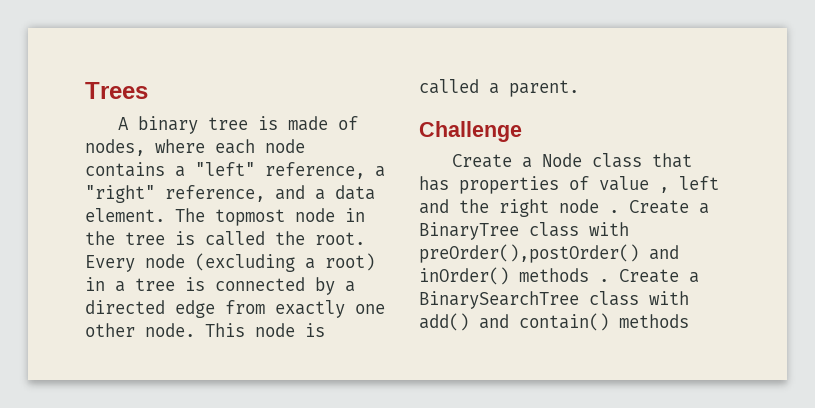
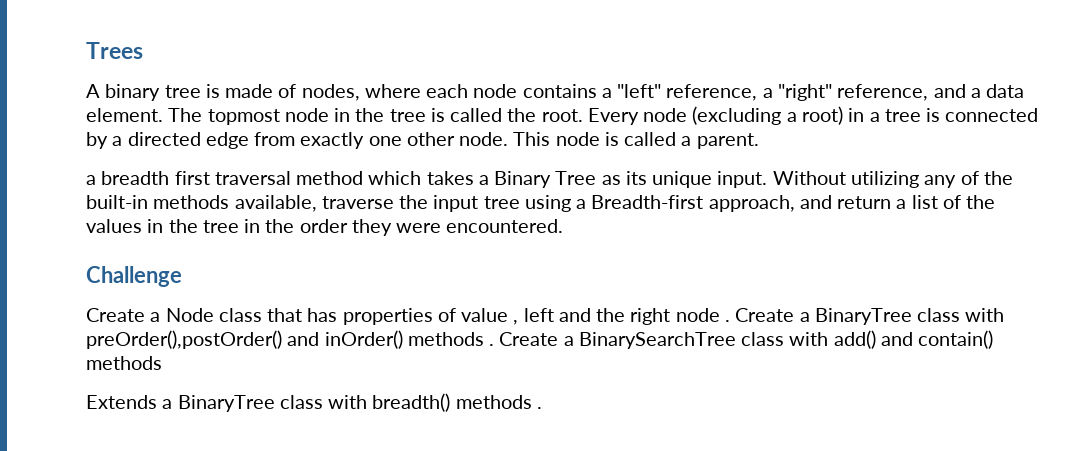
(579, 88) none -> [86,171,1013,188] [86,195,996,212] [86,219,564,236] // a breadth first traversal method which takes a Binary Tree as its unique input. Without utilizing any of the built-in methods available, traverse the input tree using a Breadth-first approach, and return a list of the values in the tree in the order they were encountered.
(689, 321) none -> [86,393,542,412] // Extends a BinaryTree class with breadth() methods .

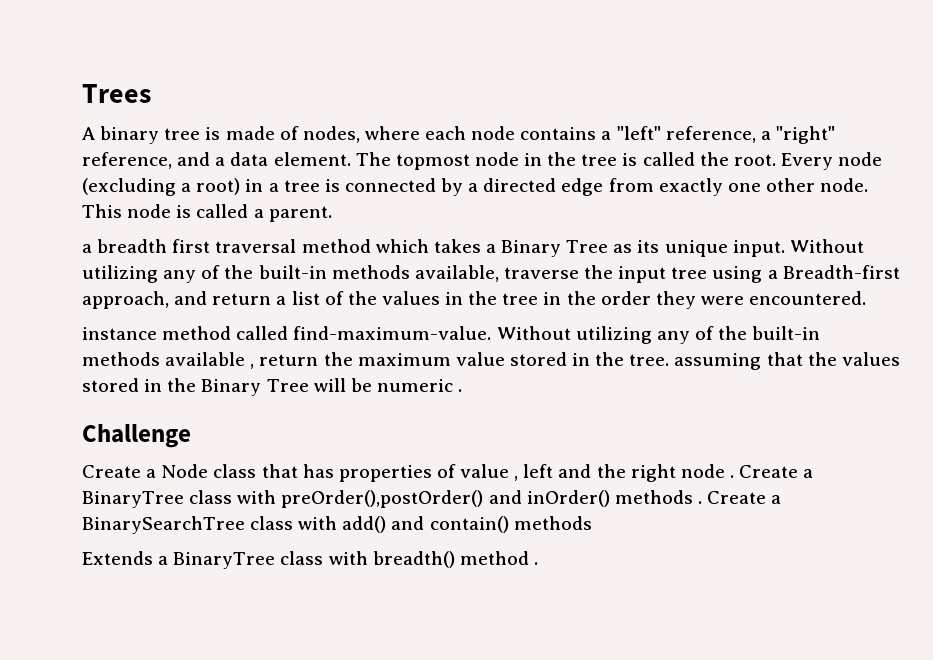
(564, 226) none -> [82,326,821,344] [82,352,900,370] [82,378,463,396] // instance method called find-maximum-value. Without utilizing any of the built-in methods available , return the maximum value stored in the tree. assuming that the values stored in the Binary Tree will be numeric .
[455,395,532,409] methods -> [459,551,529,565] method

